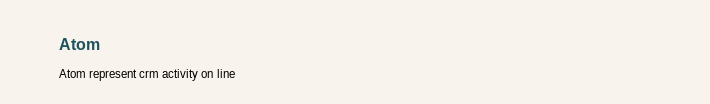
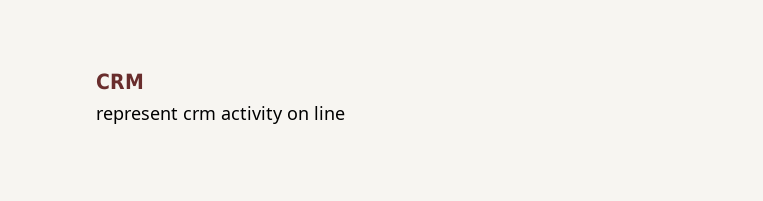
[59,38,100,50] [59,69,86,78] Atom // Atom -> [96,73,144,90] CRM //

